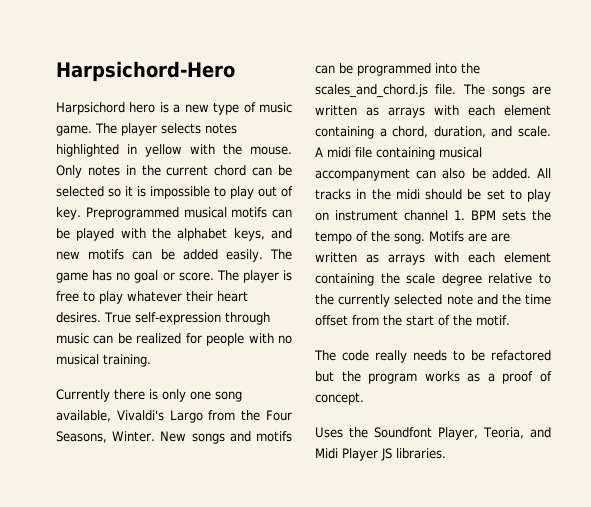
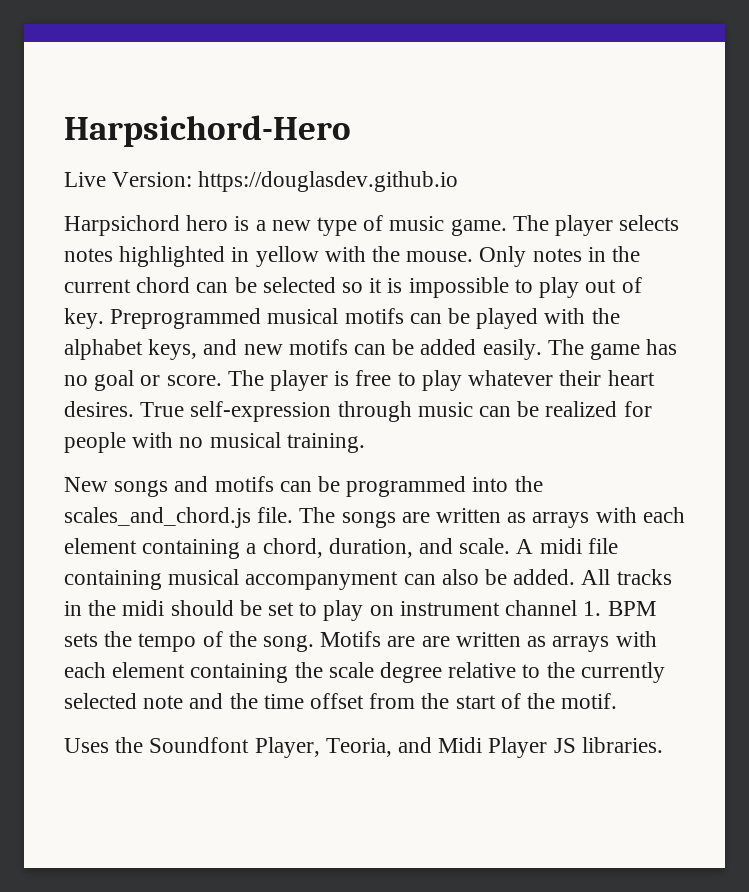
(235, 71) none -> [64,171,459,192] // Live Version: https://douglasdev.github.io
[56,389,242,402] [56,410,292,423] [56,431,156,443] Currently there is only one song available, Vivaldi's Largo from the Four Seasons, Winter. -> (365, 443) none
[314,350,551,363] [315,371,552,384] [315,392,364,405] // The code really needs to be refactored but the program works as a proof of concept. -> (618, 701) none

